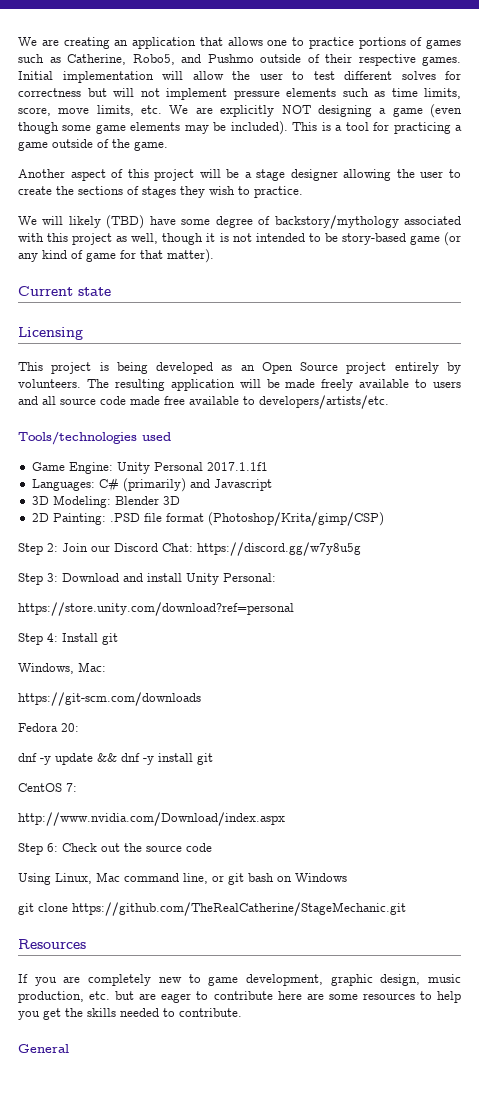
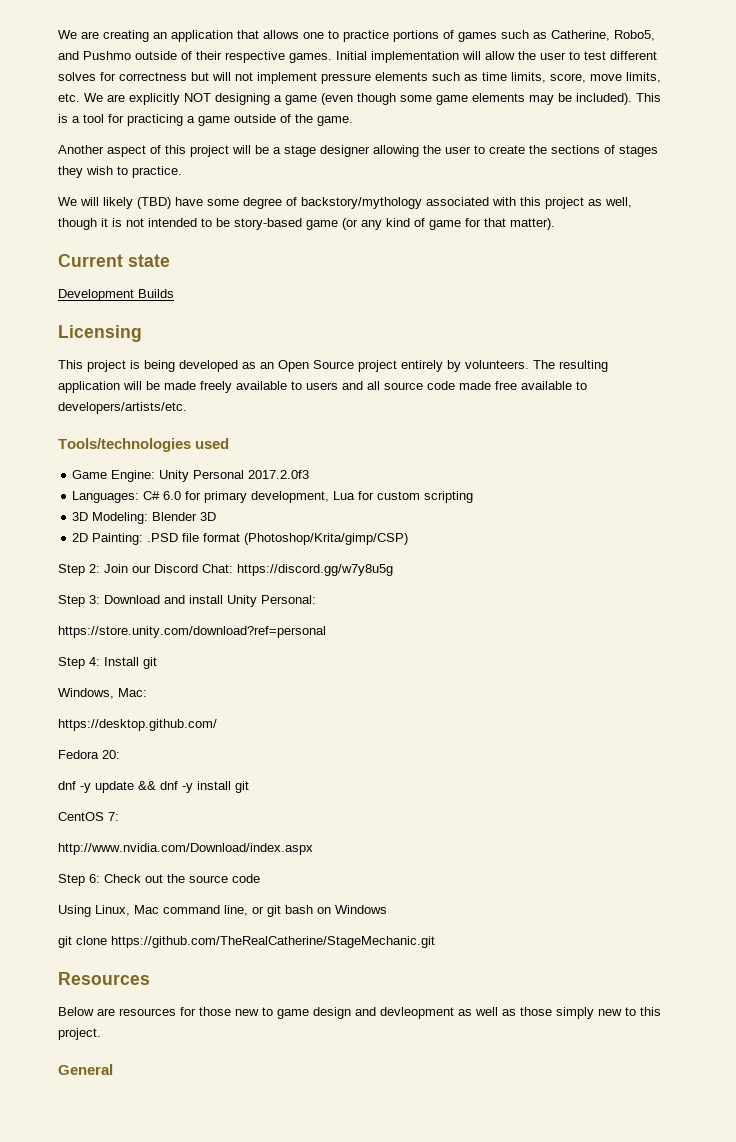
(111, 291) none -> [58,289,174,301] // Development Builds
[206,462,268,471] 2017.1.1f1 -> [248,470,310,479] 2017.2.0f3
[122,478,272,492] (primarily) and Javascript -> [163,491,474,503] 6.0 for primary development, Lua for custom scripting
[18,692,201,706] https://git-scm.com/downloads -> [58,719,217,731] https://desktop.github.com/
[18,974,461,986] [18,991,461,1003] [18,1008,242,1020] If you are completely new to game development, graphic design, music production, etc. but are eager to contribute here are some resources to help you get the skills needed to contribute. -> [58,1007,661,1019] [58,1028,101,1040] Below are resources for those new to game design and devleopment as well as those simply new to this project.

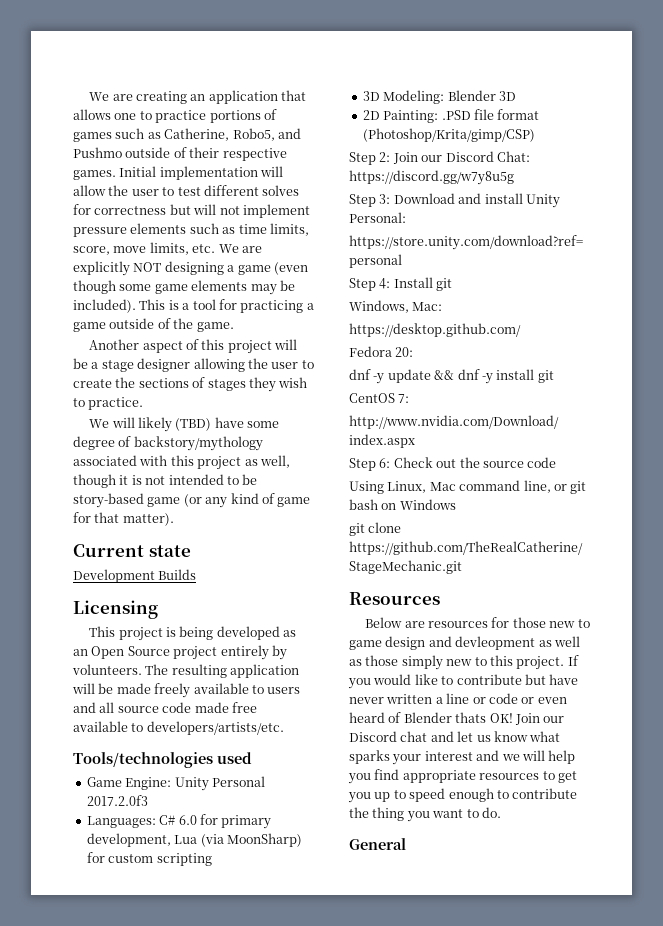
(356, 495) none -> [200,833,302,847] (via MoonSharp)
(101, 1034) none -> [567,655,579,666] [348,674,579,689] [349,693,567,704] [349,712,565,725] [349,731,561,742] [349,750,576,765] [348,769,577,784] [348,788,578,803] [349,807,501,822] If you would like to contribute but have never written a line or code or even heard of Blender thats OK! Join our Discord chat and let us know what sparks your interest and we will help you find appropriate resources to get you up to speed enough to contribute the thing you want to do.

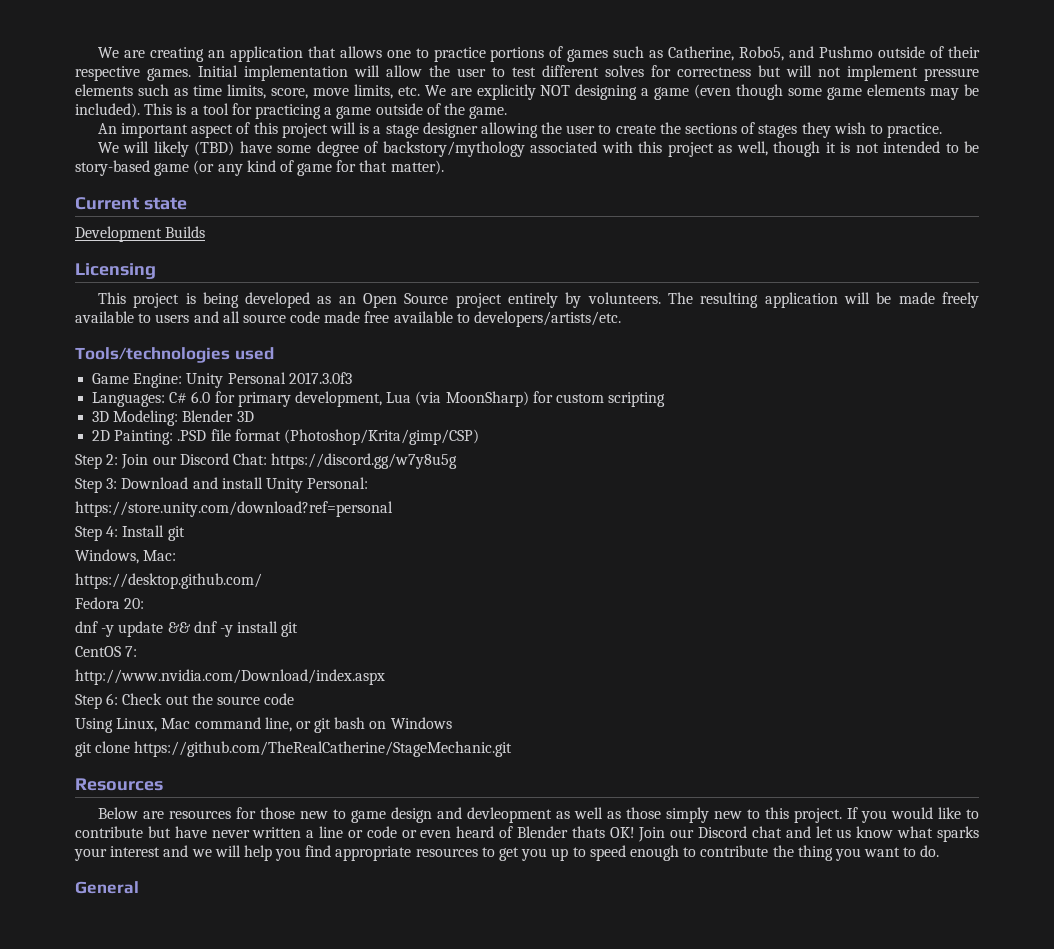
[89,339,140,350] Another -> [97,123,189,138] An important
[73,358,88,369] be -> [359,123,370,134] is
[86,795,148,806] 2017.2.0f3 -> [288,372,352,384] 2017.3.0f3

